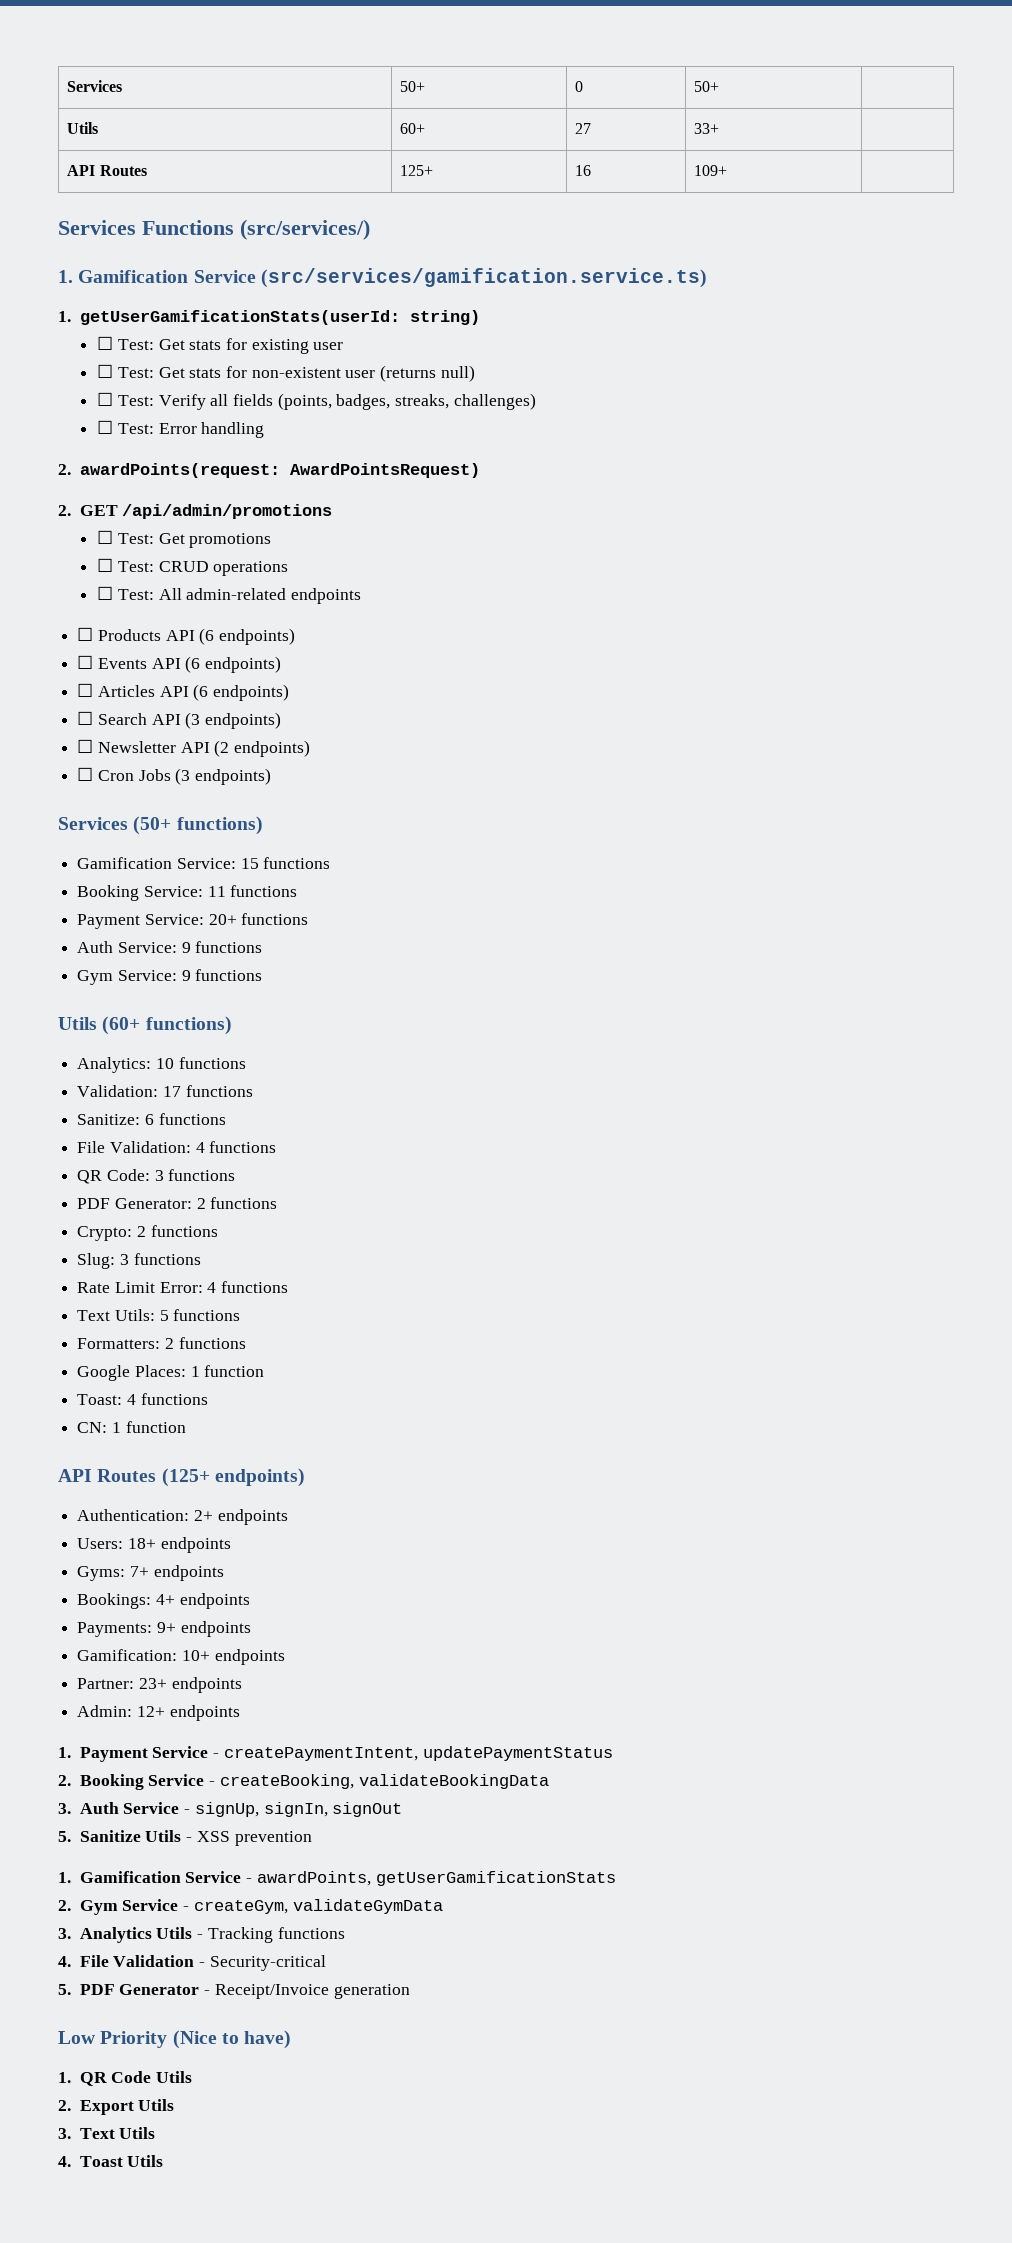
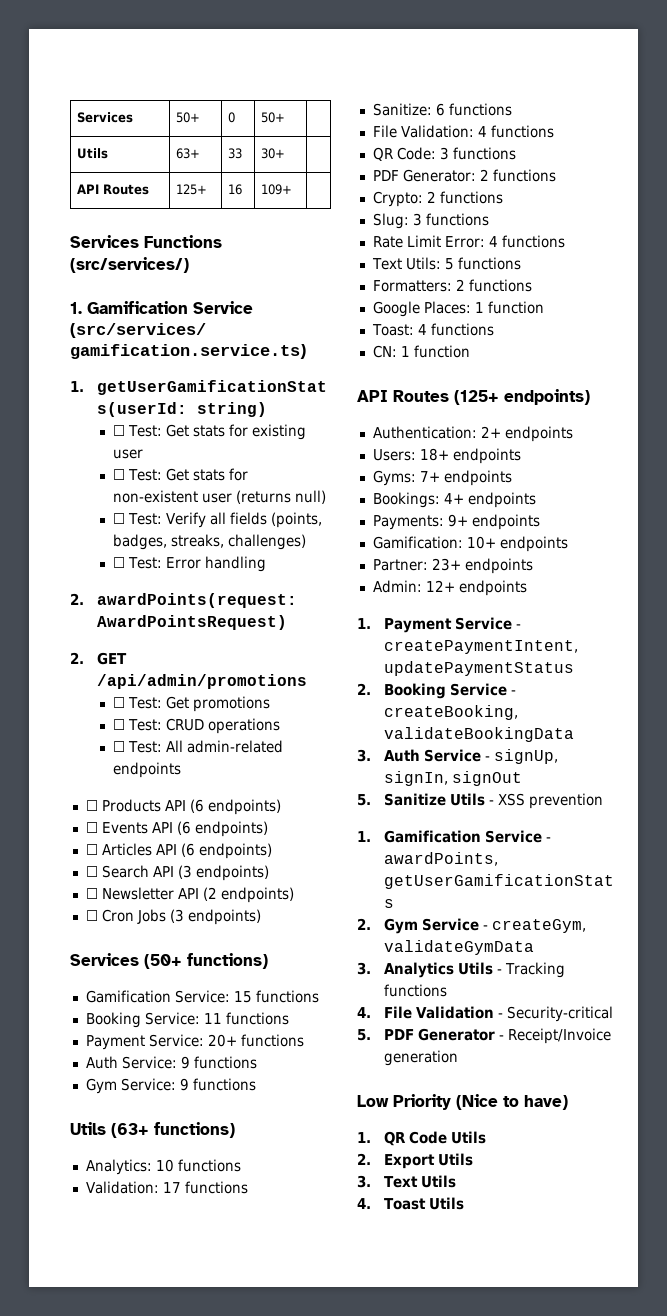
[400,123,426,134] [575,123,592,134] [694,123,720,134] 60+ | 27 | 33+ -> [175,148,200,159] [227,148,242,159] [260,148,285,159] 63+ | 33 | 30+
[102,1016,141,1035] (60+ -> [111,1123,149,1138] (63+

